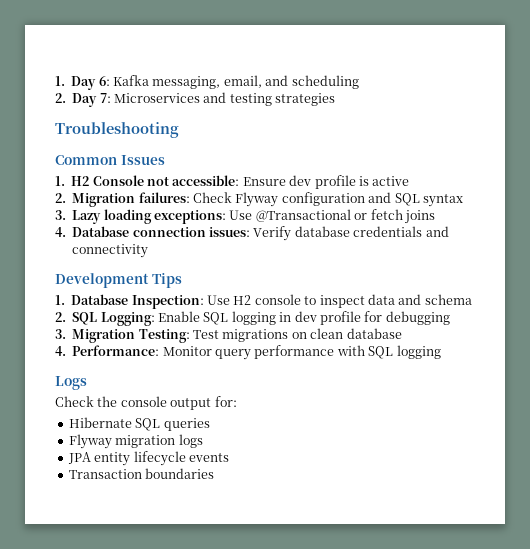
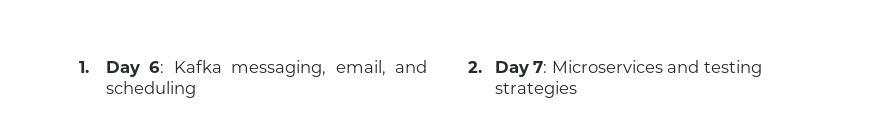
[55,122,179,138] [55,155,165,165] [55,175,410,189] [55,192,463,207] [55,209,435,224] [55,226,449,241] [72,244,149,258] [55,273,182,288] [55,294,472,309] [55,311,450,326] [55,328,402,343] [55,345,441,360] [55,376,87,390] [55,396,237,410] [68,417,210,431] [68,434,203,449] [67,451,229,466] [68,468,215,479] // Troubleshooting // Common Issues // 1. H2 Console not accessible: Ensure dev profile is active // 2. Migration failures: Check Flyway configuration and SQL syntax // 3. Lazy loading exceptions: Use @Transactional or fetch joins // 4. Database connection issues: Verify database credentials and connectivity // Development Tips // 1. Database Inspection: Use H2 console to inspect data and schema // 2. SQL Logging: Enable SQL logging in dev profile for debugging // 3. Migration Testing: Test migrations on clean database // 4. Performance: Monitor query performance with SQL logging // Logs // Check the console output for: // Hibernate SQL queries // Flyway migration logs // JPA entity lifecycle events // Transaction boundaries -> (577, 89) none

